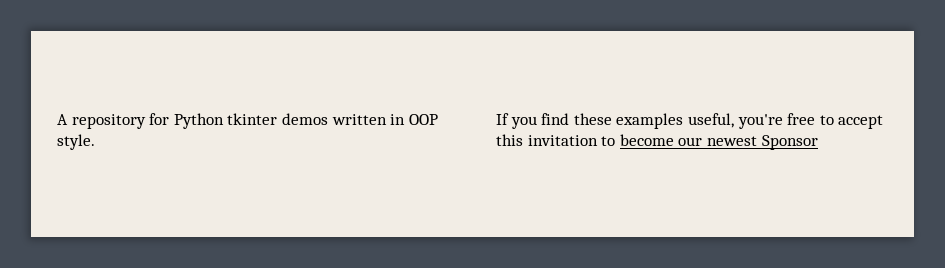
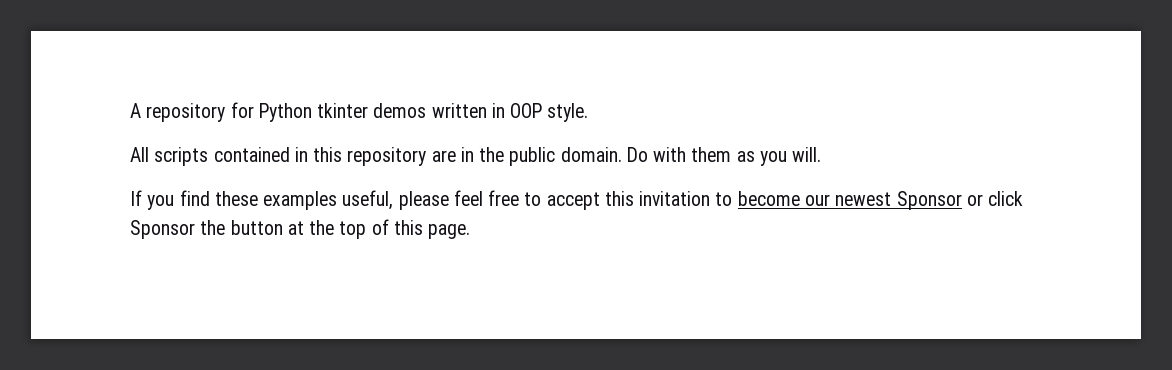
(95, 142) none -> [130,147,822,166] // All scripts contained in this repository are in the public domain. Do with them as you will.
[737,114,783,129] you're -> [398,190,483,210] please feel
(818, 142) none -> [966,191,1024,206] [130,219,471,239] or click Sponsor the button at the top of this page.

